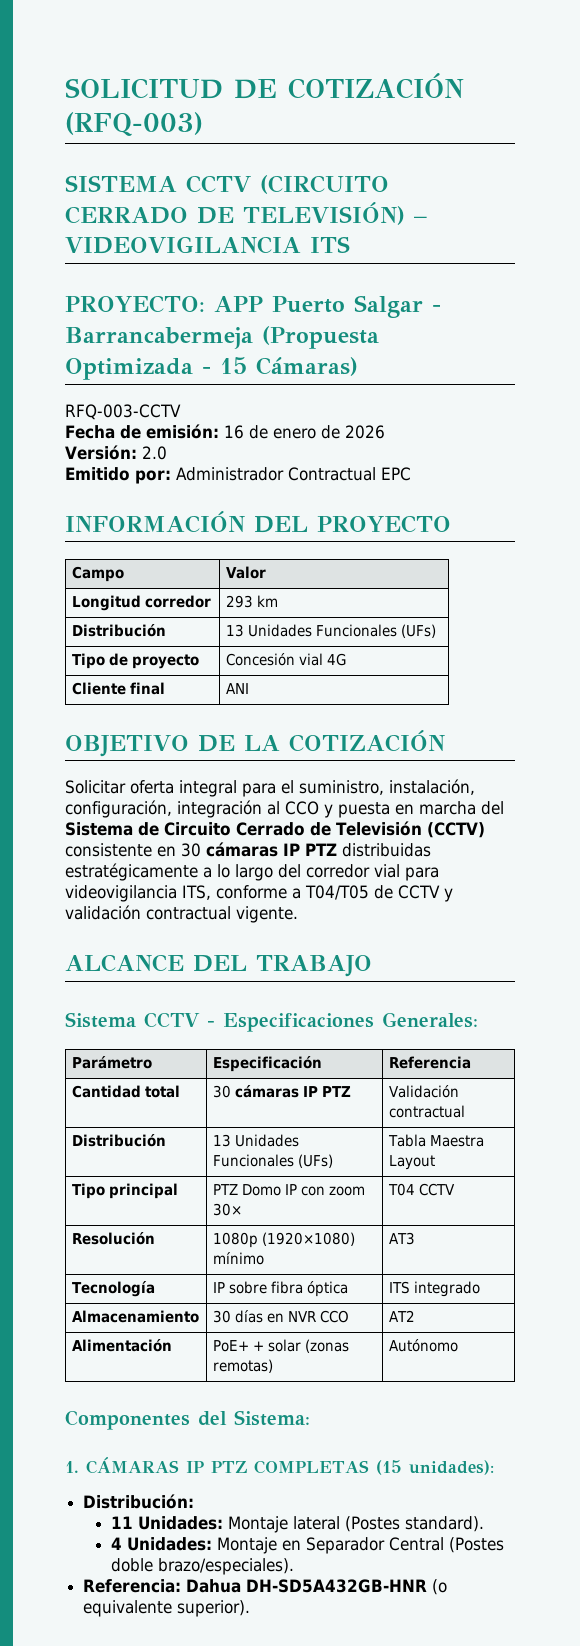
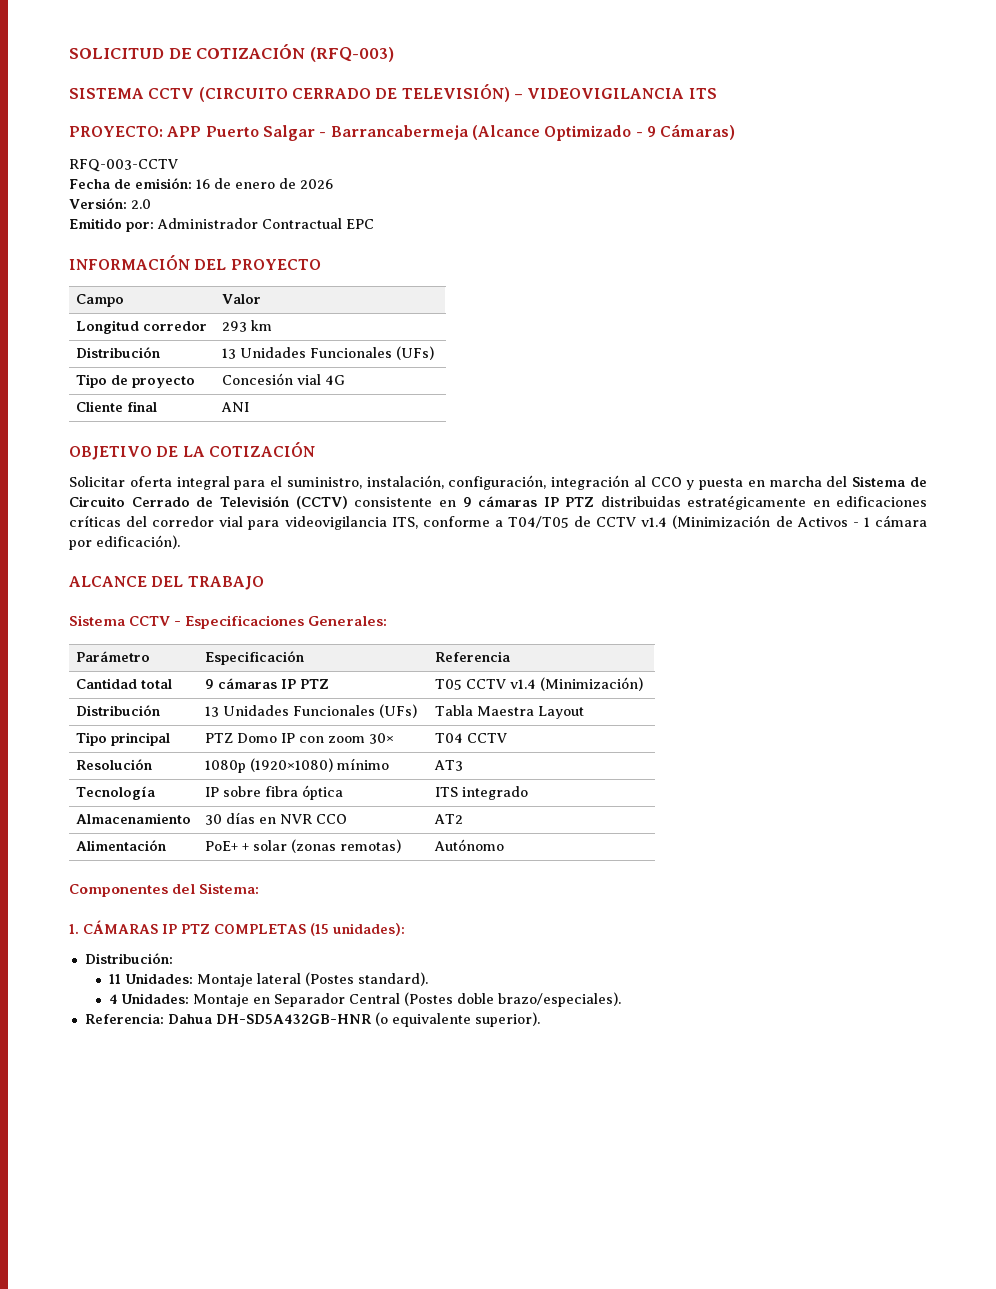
[262,326,379,349] [65,357,247,380] (Propuesta Optimizada - 15 -> [471,125,656,141] (Alcance Optimizado - 9
[181,843,201,857] 30 -> [462,497,472,507] 9
[203,864,273,881] a lo largo -> [812,496,927,507] [69,515,121,527] en edificaciones críticas
[444,888,453,902] [65,905,298,923] y validación contractual vigente. -> [641,515,927,529] [69,535,180,550] v1.4 (Minimización de Activos - 1 cámara por edificación).
[212,1085,231,1098] 30 -> [204,679,214,689] 9
[388,1085,459,1098] [388,1105,465,1118] Validación contractual -> [434,677,643,691] T05 CCTV v1.4 (Minimización)

